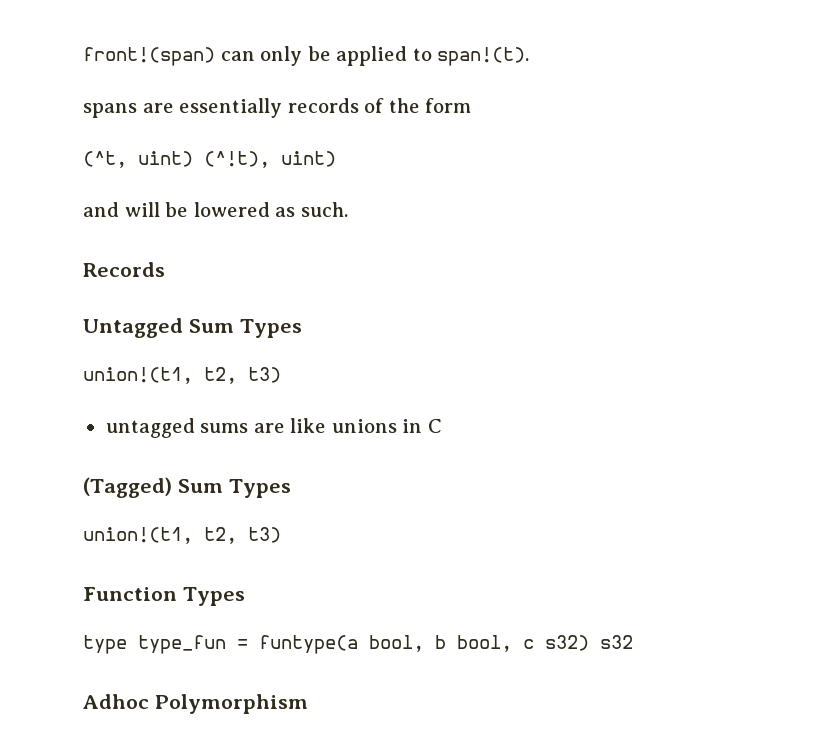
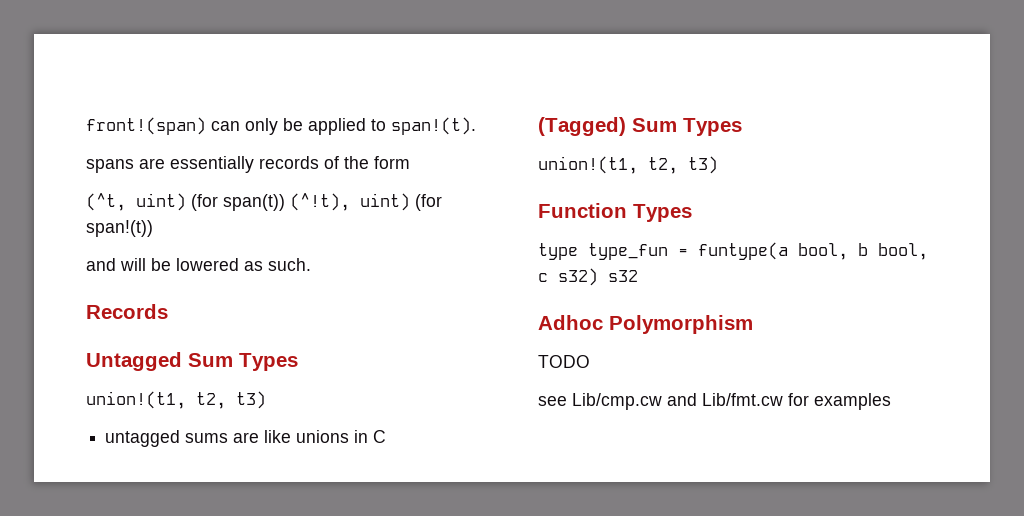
(193, 159) none -> [191,194,285,211] (for span(t))
(336, 159) none -> [415,194,442,211] [86,220,153,237] (for span!(t))
(308, 704) none -> [538,355,590,368] [538,393,891,410] // TODO // see Lib/cmp.cw and Lib/fmt.cw for examples

